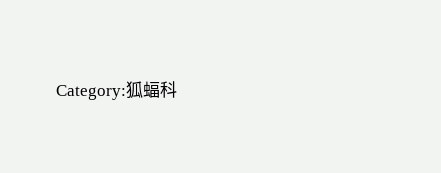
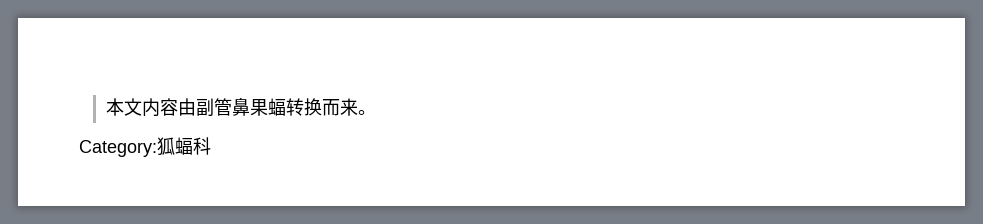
(56, 92) none -> [105,98,376,117] 本文内容由副管鼻果蝠转换而来。 //

